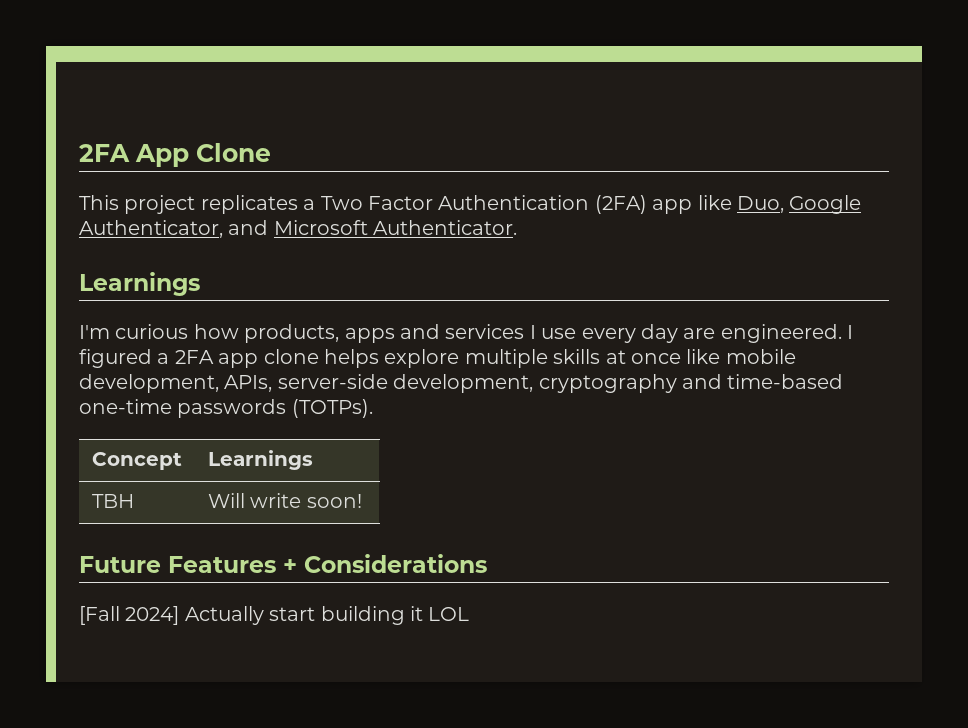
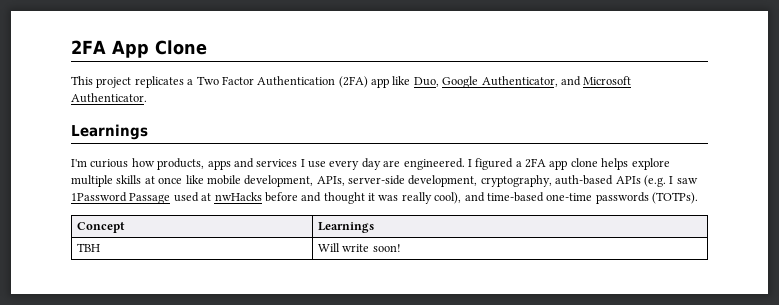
[538,374,677,393] cryptography -> [480,175,698,187] [71,192,462,204] cryptography, auth-based APIs (e.g. I saw 1Password Passage used at nwHacks before and thought it was really cool),
[79,554,487,573] [79,606,470,625] // Future Features + Considerations // [Fall 2024] Actually start building it LOL -> (401, 248) none

